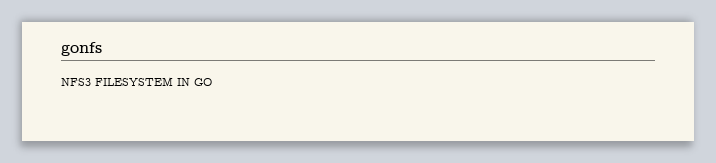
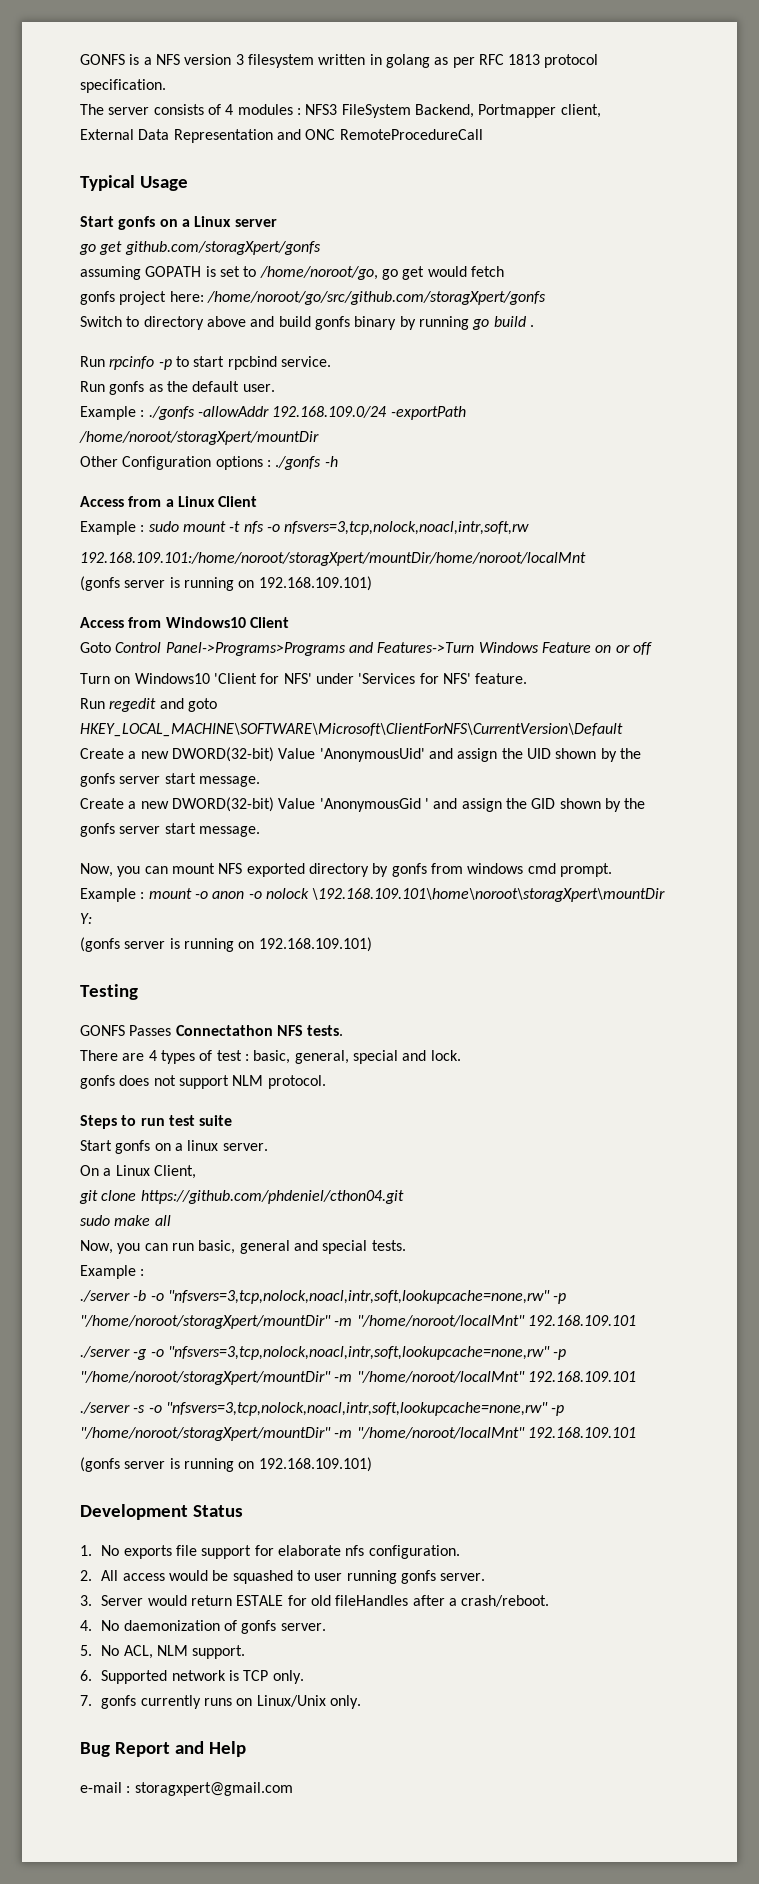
[61,42,102,56] [61,77,212,86] gonfs // NFS3 FILESYSTEM IN GO -> [80,54,599,68] [80,79,166,93] [80,104,601,118] [80,129,483,143] [80,175,188,191] [80,216,277,230] [79,241,321,255] [80,266,504,280] [80,291,546,305] [80,316,534,330] [80,356,331,370] [80,381,275,395] [80,406,466,420] [79,431,319,445] [80,456,338,470] [80,496,258,507] [80,521,530,535] [80,552,586,566] [80,576,372,591] [80,617,289,628] [80,642,652,656] [80,673,528,684] [80,698,217,712] [80,723,623,737] [80,747,641,762] [80,773,260,787] [80,797,646,812] [80,823,260,837] [80,863,612,877] [80,888,666,902] [80,913,92,924] [80,937,372,952] [80,984,138,1000] [80,1025,344,1036] [80,1050,461,1064] [80,1075,326,1089] [80,1115,233,1129] [80,1140,268,1154] [80,1165,196,1179] [79,1190,404,1204] [80,1215,171,1226] [80,1240,406,1254] [80,1265,145,1279] [80,1290,567,1304] [80,1315,636,1329] [80,1346,567,1360] [80,1371,636,1385] [80,1402,565,1416] [80,1427,636,1441] [80,1457,372,1472] [80,1504,243,1520] [80,1545,460,1559] [80,1570,486,1584] [80,1595,550,1607] [80,1620,326,1634] [80,1645,246,1659] [80,1670,304,1684] [80,1695,361,1709] [80,1741,246,1757] [80,1782,293,1796] GONFS is a NFS version 3 filesystem written in golang as per RFC 1813 protocol specification. // The server consists of 4 modules : NFS3 FileSystem Backend, Portmapper client, // External Data Representation and ONC RemoteProcedureCall // Typical Usage // Start gonfs on a Linux server // go get github.com/storagXpert/gonfs // assuming GOPATH is set to /home/noroot/go, go get would fetch // gonfs project here: /home/noroot/go/src/github.com/storagXpert/gonfs // Switch to directory above and build gonfs binary by running go build . // Run rpcinfo -p to start rpcbind service. // Run gonfs as the default user. // Example : ./gonfs -allowAddr 192.168.109.0/24 -exportPath /home/noroot/storagXpert/mountDir // Other Configuration options : ./gonfs -h // Access from a Linux Client // Example : sudo mount -t nfs -o nfsvers=3,tcp,nolock,noacl,intr,soft,rw // 192.168.109.101:/home/noroot/storagXpert/mountDir/home/noroot/localMnt // (gonfs server is running on 192.168.109.101) // Access from Windows10 Client // Goto Control Panel->Programs>Programs and Features->Turn Windows Feature on or off // Turn on Windows10 'Client for NFS' under 'Services for NFS' feature. // Run regedit and goto HKEY_LOCAL_MACHINE\SOFTWARE\Microsoft\ClientForNFS\CurrentVersion\Default // Create a new DWORD(32-bit) Value 'AnonymousUid' and assign the UID shown by the gonfs server start message. // Create a new DWORD(32-bit) Value 'AnonymousGid ' and assign the GID shown by the gonfs server start message. // Now, you can mount NFS exported directory by gonfs from windows cmd prompt. // Example : mount -o anon -o nolock \192.168.109.101\home\noroot\storagXpert\mountDir Y: // (gonfs server is running on 192.168.109.101) // Testing // GONFS Passes Connectathon NFS tests. // There are 4 types of test : basic, general, special and lock. // gonfs does not support NLM protocol. // Steps to run test suite // Start gonfs on a linux server. // On a Linux Client, // git clone https://github.com/phdeniel/cthon04.git // sudo make all // Now, you can run basic, general and special tests. // Example : // ./server -b -o "nfsvers=3,tcp,nolock,noacl,intr,soft,lookupcache=none,rw" -p "/home/noroot/storagXpert/mountDir" -m "/home/noroot/localMnt" 192.168.109.101 // ./server -g -o "nfsvers=3,tcp,nolock,noacl,intr,soft,lookupcache=none,rw" -p "/home/noroot/storagXpert/mountDir" -m "/home/noroot/localMnt" 192.168.109.101 // ./server -s -o "nfsvers=3,tcp,nolock,noacl,intr,soft,lookupcache=none,rw" -p "/home/noroot/storagXpert/mountDir" -m "/home/noroot/localMnt" 192.168.109.101 // (gonfs server is running on 192.168.109.101) // Development Status // 1. No exports file support for elaborate nfs configuration. // 2. All access would be squashed to user running gonfs server. // 3. Server would return ESTALE for old fileHandles after a crash/reboot. // 4. No daemonization of gonfs server. // 5. No ACL, NLM support. // 6. Supported network is TCP only. // 7. gonfs currently runs on Linux/Unix only. // Bug Report and Help // e-mail : storagxpert@gmail.com

